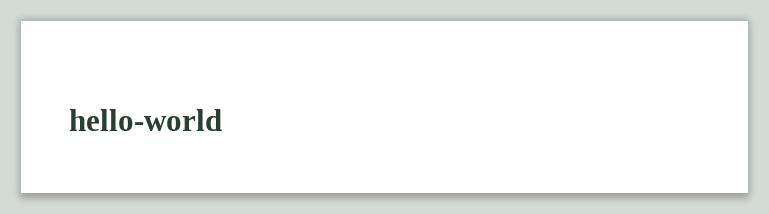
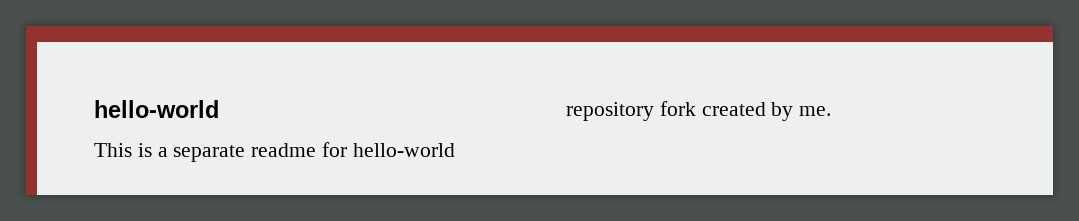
[69,109,222,131] hello-world -> [94,100,219,118] [94,142,455,162] [566,101,832,121] hello-world // This is a separate readme for hello-world repository fork created by me.

